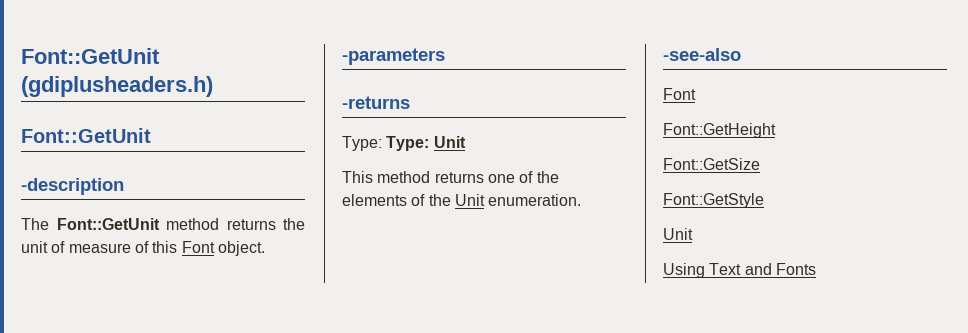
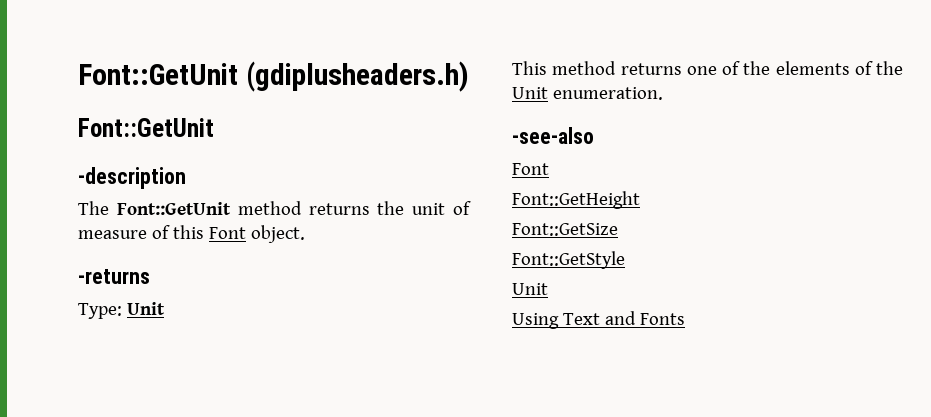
[342,48,445,65] // -parameters -> (305, 234) none
[386,136,430,151] Type: -> (122, 311) none

